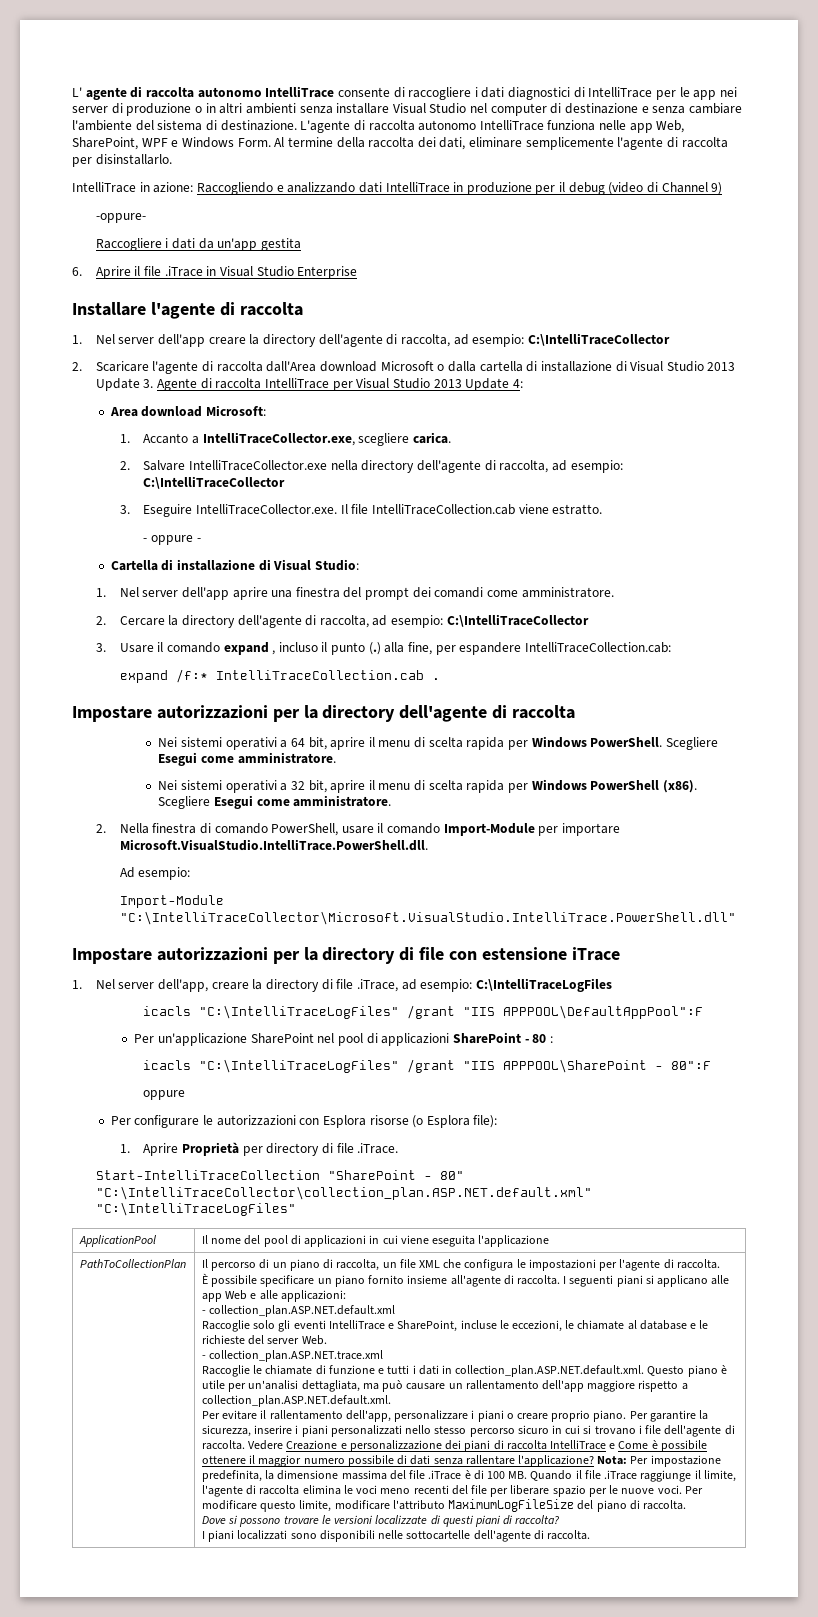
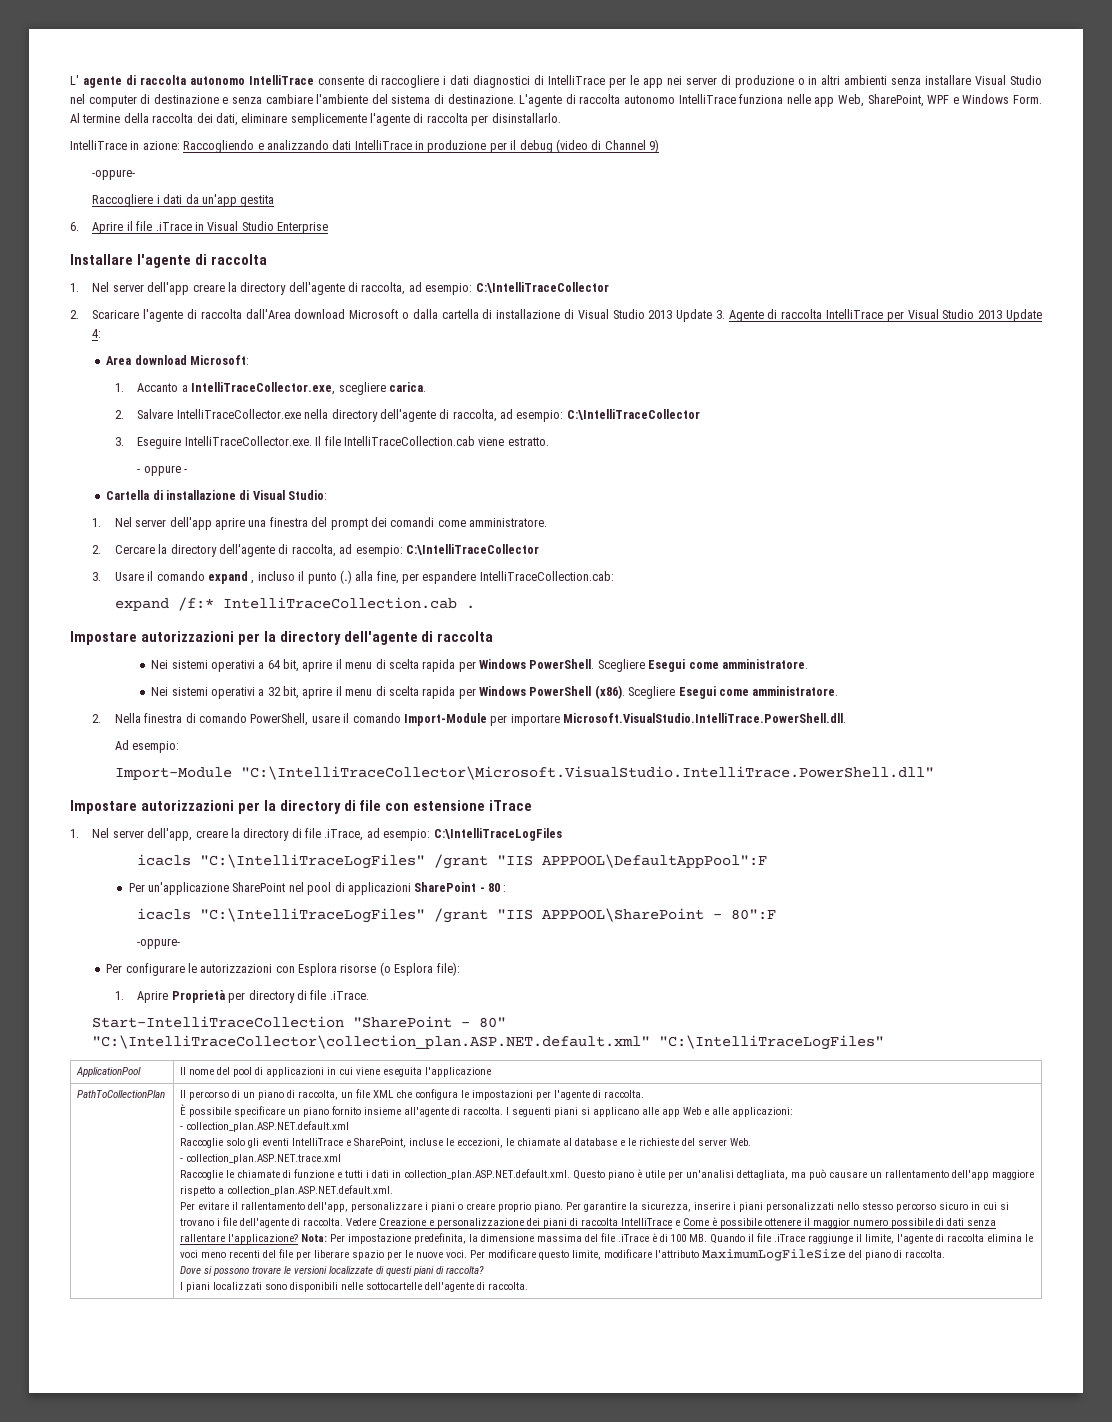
[143,1090,186,1100] oppure -> [137,938,181,949] -oppure-

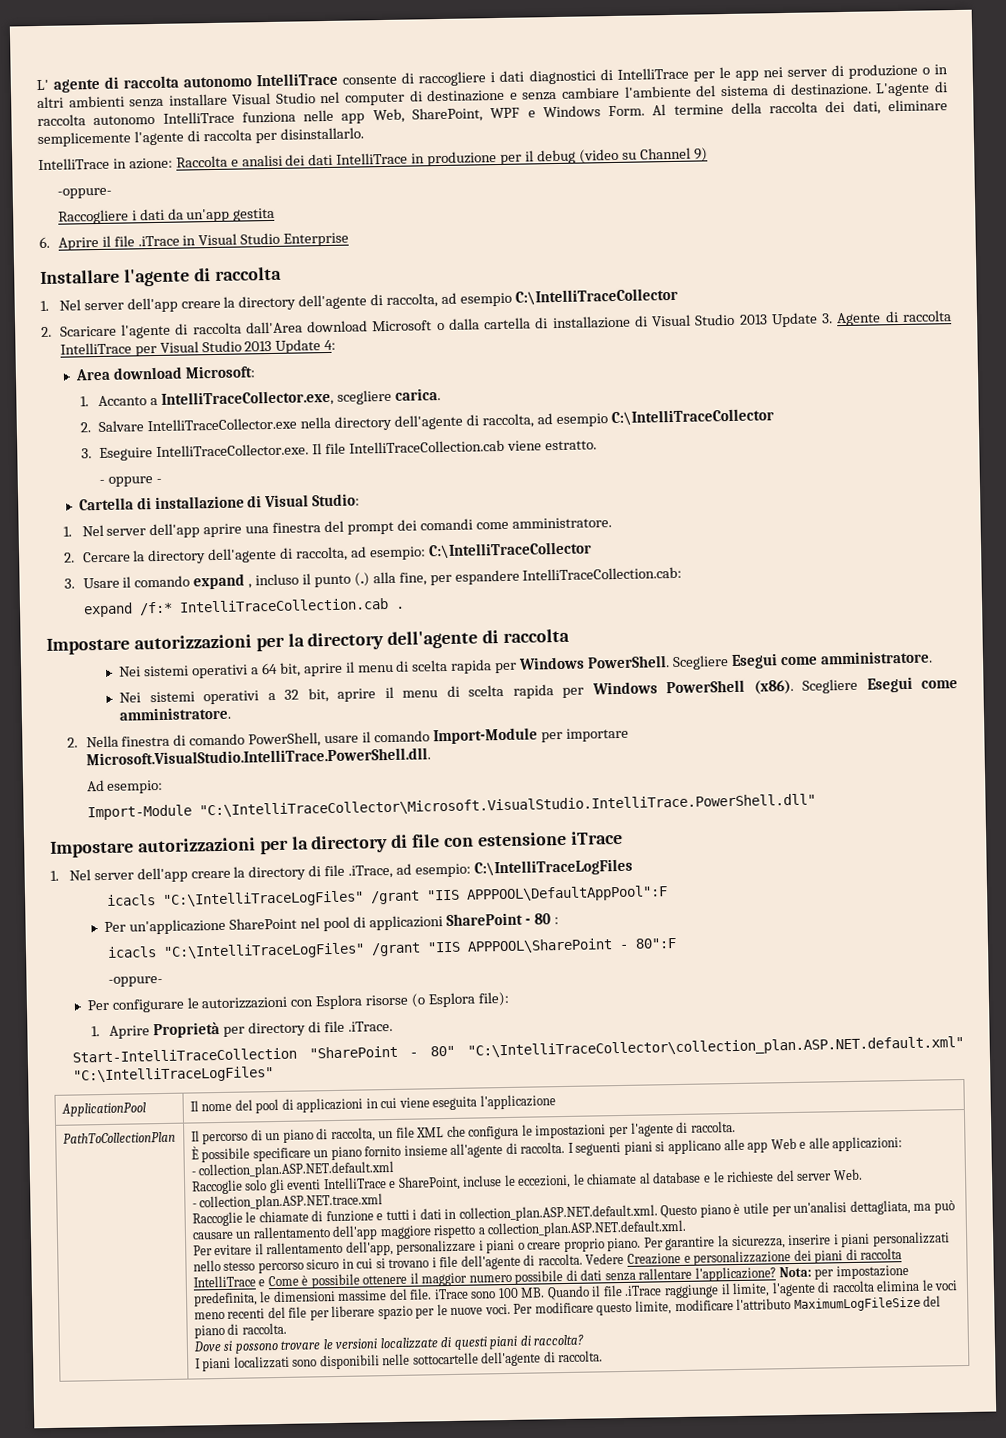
[183,140,329,153] Raccogliendo e analizzando -> [175,154,306,168] Raccolta e analisi dei
[591,140,602,150] di -> [621,152,637,160] su
[425,283,473,295] esempio: -> [459,292,512,307] esempio
[516,410,564,422] esempio: -> [555,413,608,428] esempio
[147,828,193,841] dell'app, -> [136,867,188,883] dell'app
[330,1234,346,1242] Per -> [814,1268,835,1280] per
[469,1233,669,1242] la dimensione massima del file .iTrace è di -> [259,1288,497,1303] le dimensioni massime del file. iTrace sono

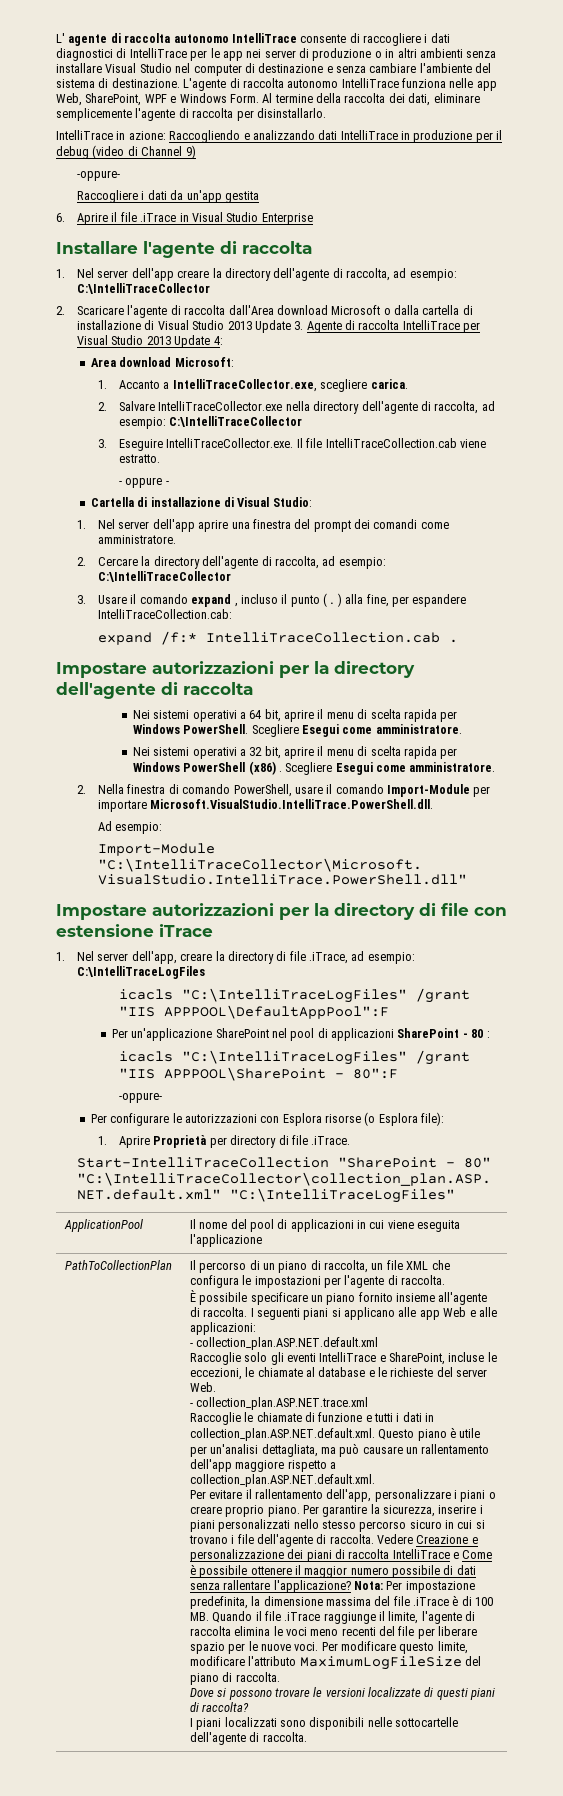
[175,154,306,168] Raccolta e analisi dei -> [169,130,315,143] Raccogliendo e analizzando
[621,152,637,160] su -> [127,146,138,156] di
[459,292,512,307] esempio -> [409,269,457,281] esempio:
[555,413,608,428] esempio -> [119,417,167,429] esempio:
[353,572,370,587] (.) -> [323,593,342,607] ( . )
[753,679,794,695] (x86). -> [248,761,282,775] (x86) .
[136,867,188,883] dell'app -> [131,951,177,964] dell'app,
[814,1268,835,1280] per -> [386,1581,403,1590] Per
[259,1288,497,1303] le dimensioni massime del file. iTrace sono -> [251,1595,472,1606] la dimensione massima del file .iTrace è di

